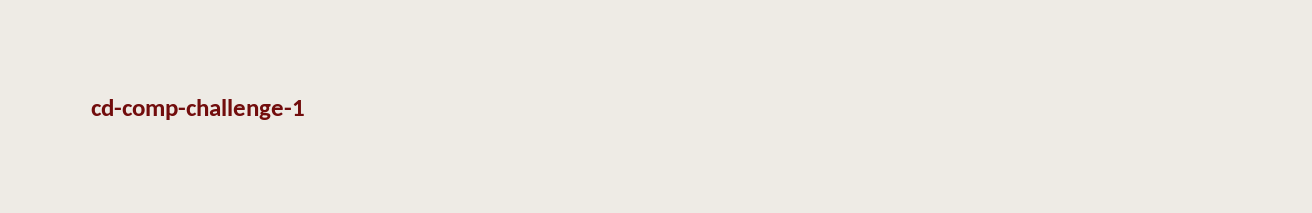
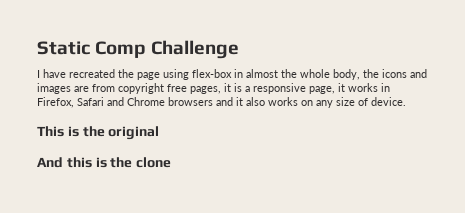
[91,99,305,120] cd-comp-challenge-1 -> [37,40,240,59] [37,69,427,80] [37,83,390,94] [37,97,406,108] [37,126,160,140] [37,157,172,168] Static Comp Challenge // I have recreated the page using flex-box in almost the whole body, the icons and images are from copyright free pages, it is a responsive page, it works in Firefox, Safari and Chrome browsers and it also works on any size of device. // This is the original // And this is the clone

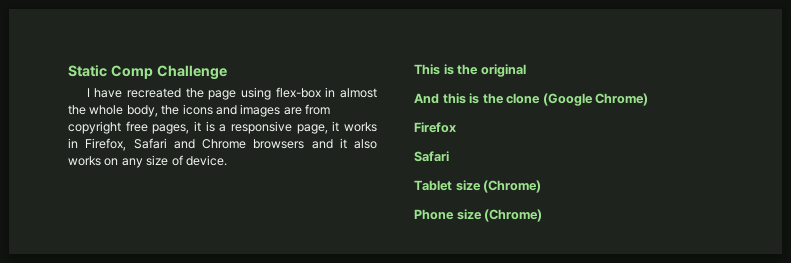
(172, 162) none -> [542,93,649,106] [414,122,456,133] [414,151,449,162] [414,180,542,193] [414,209,543,222] (Google Chrome) // Firefox // Safari // Tablet size (Chrome) // Phone size (Chrome)

